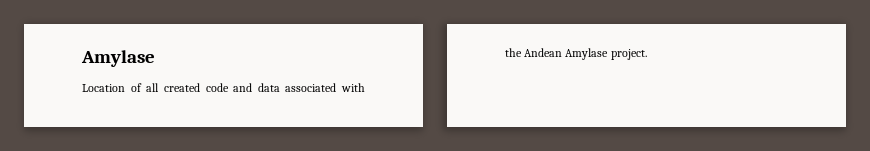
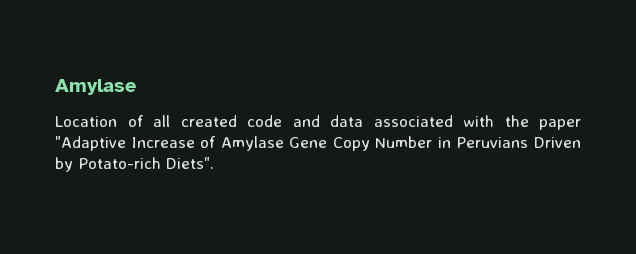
[524,48,647,60] Andean Amylase project. -> [539,119,581,130] [55,136,581,151] [55,157,214,172] paper "Adaptive Increase of Amylase Gene Copy Number in Peruvians Driven by Potato-rich Diets".

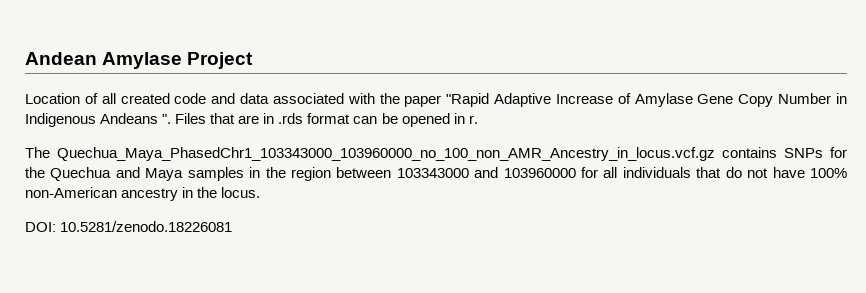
[55,79,136,95] Amylase -> [25,52,254,69] Andean Amylase Project
[55,136,126,151] "Adaptive -> [446,93,552,107] "Rapid Adaptive
[456,137,581,148] [55,157,214,172] Peruvians Driven by Potato-rich Diets". -> [25,113,478,127] [25,147,847,161] [25,167,848,181] [25,187,261,201] [25,221,233,232] Indigenous Andeans ". Files that are in .rds format can be opened in r. // The Quechua_Maya_PhasedChr1_103343000_103960000_no_100_non_AMR_Ancestry_in_locus.vcf.gz contains SNPs for the Quechua and Maya samples in the region between 103343000 and 103960000 for all individuals that do not have 100% non-American ancestry in the locus. // DOI: 10.5281/zenodo.18226081

